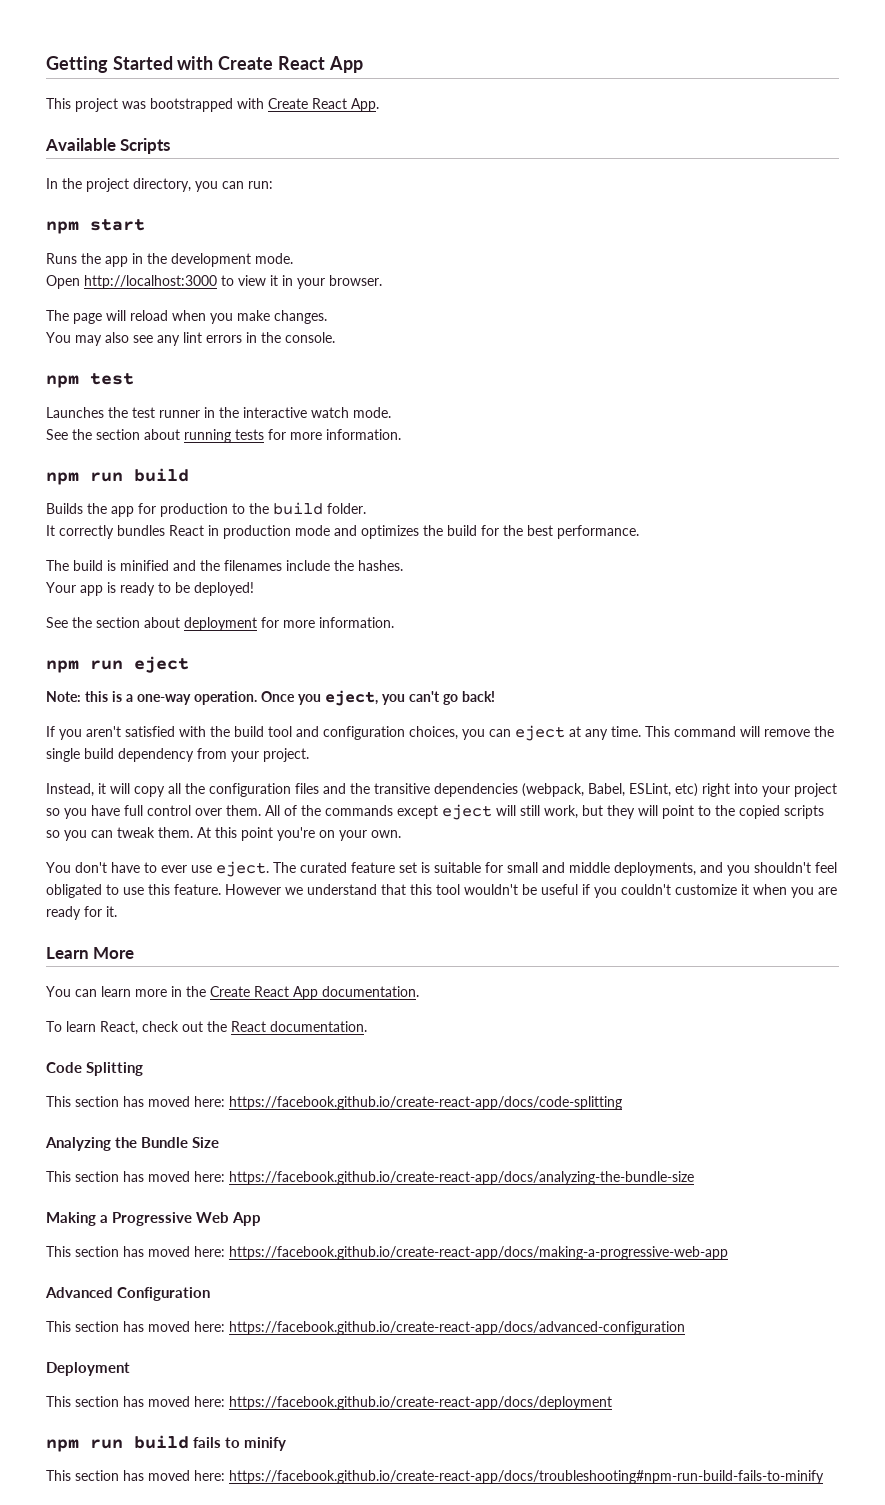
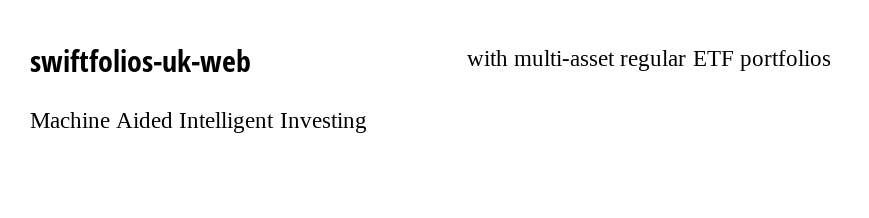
[46,56,363,73] [46,98,379,112] [45,138,171,154] [46,178,273,192] [46,219,145,234] [46,253,293,267] [46,275,382,289] [46,310,327,324] [46,332,335,346] [46,373,134,388] [46,407,391,418] [46,429,401,443] [46,468,189,485] [46,502,366,517] [46,525,639,539] [46,560,403,571] [46,582,254,596] [46,617,394,631] [46,656,189,673] [46,690,495,706] [46,725,834,741] [46,748,309,762] [46,783,837,797] [46,804,824,820] [46,827,401,841] [46,861,837,877] [46,884,837,898] [46,906,117,920] [46,947,135,959] [46,986,419,1000] [46,1021,367,1035] [46,1062,144,1076] [46,1096,622,1110] [45,1137,220,1151] [46,1171,694,1185] [46,1212,262,1226] [46,1246,728,1260] [45,1287,211,1301] [46,1321,685,1335] [46,1362,130,1376] [46,1396,612,1410] [46,1435,287,1452] [46,1470,824,1484] Getting Started with Create React App // This project was bootstrapped with Create React App. // Available Scripts // In the project directory, you can run: // npm start // Runs the app in the development mode. // Open http://localhost:3000 to view it in your browser. // The page will reload when you make changes. // You may also see any lint errors in the console. // npm test // Launches the test runner in the interactive watch mode. // See the section about running tests for more information. // npm run build // Builds the app for production to the build folder. // It correctly bundles React in production mode and optimizes the build for the best performance. // The build is minified and the filenames include the hashes. // Your app is ready to be deployed! // See the section about deployment for more information. // npm run eject // Note: this is a one-way operation. Once you eject, you can't go back! // If you aren't satisfied with the build tool and configuration choices, you can eject at any time. This command will remove the single build dependency from your project. // Instead, it will copy all the configuration files and the transitive dependencies (webpack, Babel, ESLint, etc) right into your project so you have full control over them. All of the commands except eject will still work, but they will point to the copied scripts so you can tweak them. At this point you're on your own. // You don't have to ever use eject. The curated feature set is suitable for small and middle deployments, and you shouldn't feel obligated to use this feature. However we understand that this tool wouldn't be useful if you couldn't customize it when you are ready for it. // Learn More // You can learn more in the Create React App documentation. // To learn React, check out the React documentation. // Code Splitting // This section has moved here: https://facebook.github.io/create-react-app/docs/code-splitting // Analyzing the Bundle Size // This section has moved here: https://facebook.github.io/create-react-app/docs/analyzing-the-bundle-size // Making a Progressive Web App // This section has moved here: https://facebook.github.io/create-react-app/docs/making-a-progressive-web-app // Advanced Configuration // This section has moved here: https://facebook.github.io/create-react-app/docs/advanced-configuration // Deployment // This section has moved here: https://facebook.github.io/create-react-app/docs/deployment // npm run build fails to minify // This section has moved here: https://facebook.github.io/create-react-app/docs/troubleshooting#npm-run-build-fails-to-minify -> [30,49,251,72] [30,112,367,133] [467,50,831,71] swiftfolios-uk-web // Machine Aided Intelligent Investing with multi-asset regular ETF portfolios

